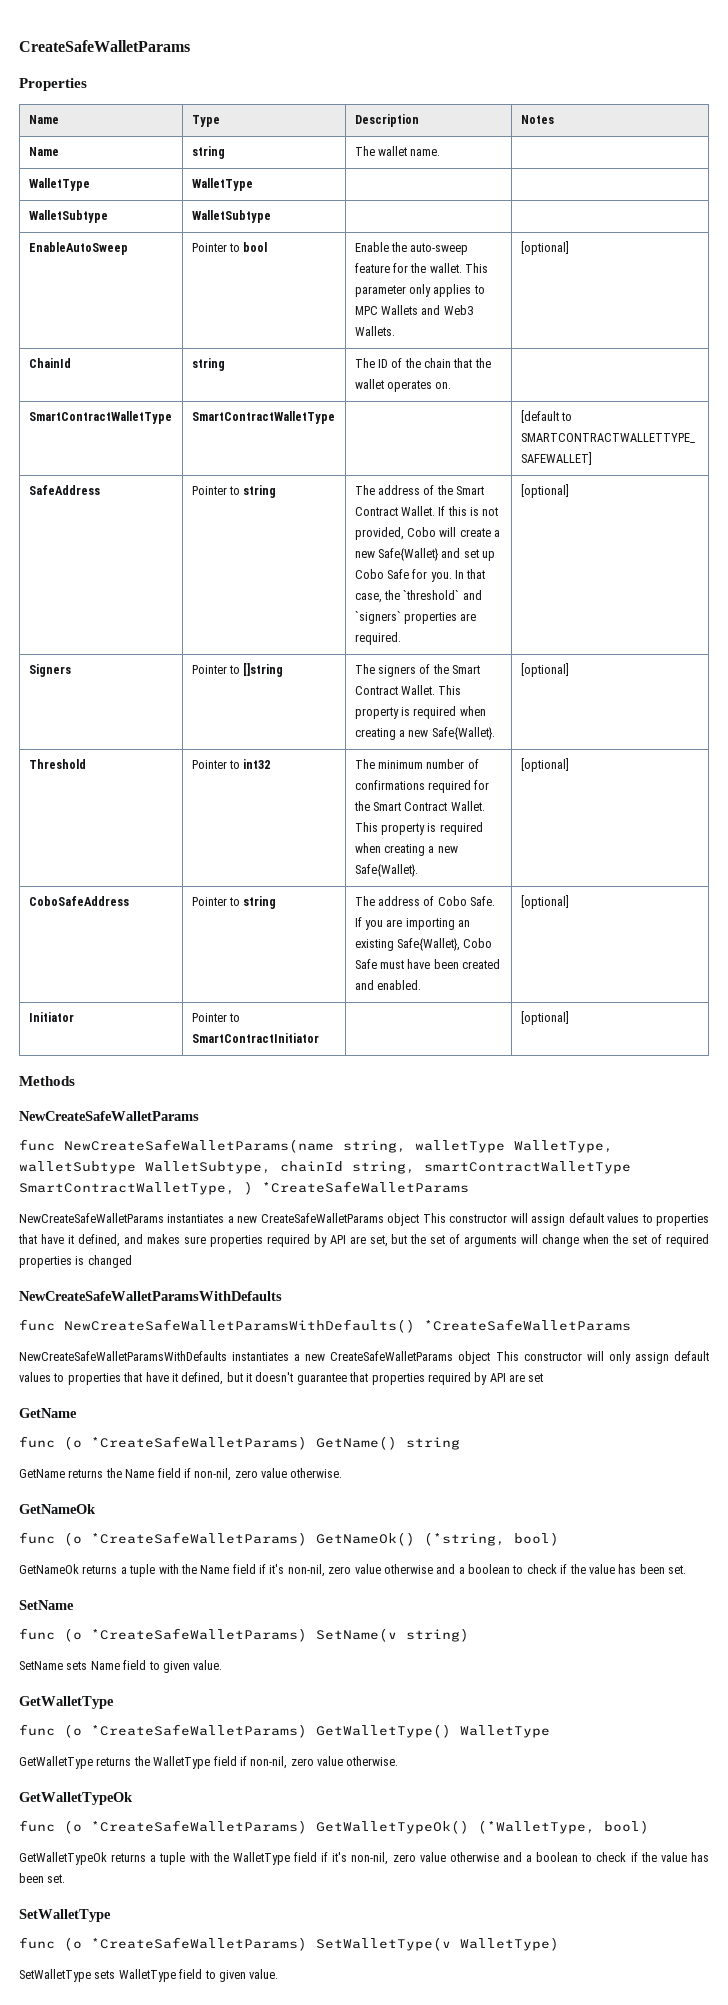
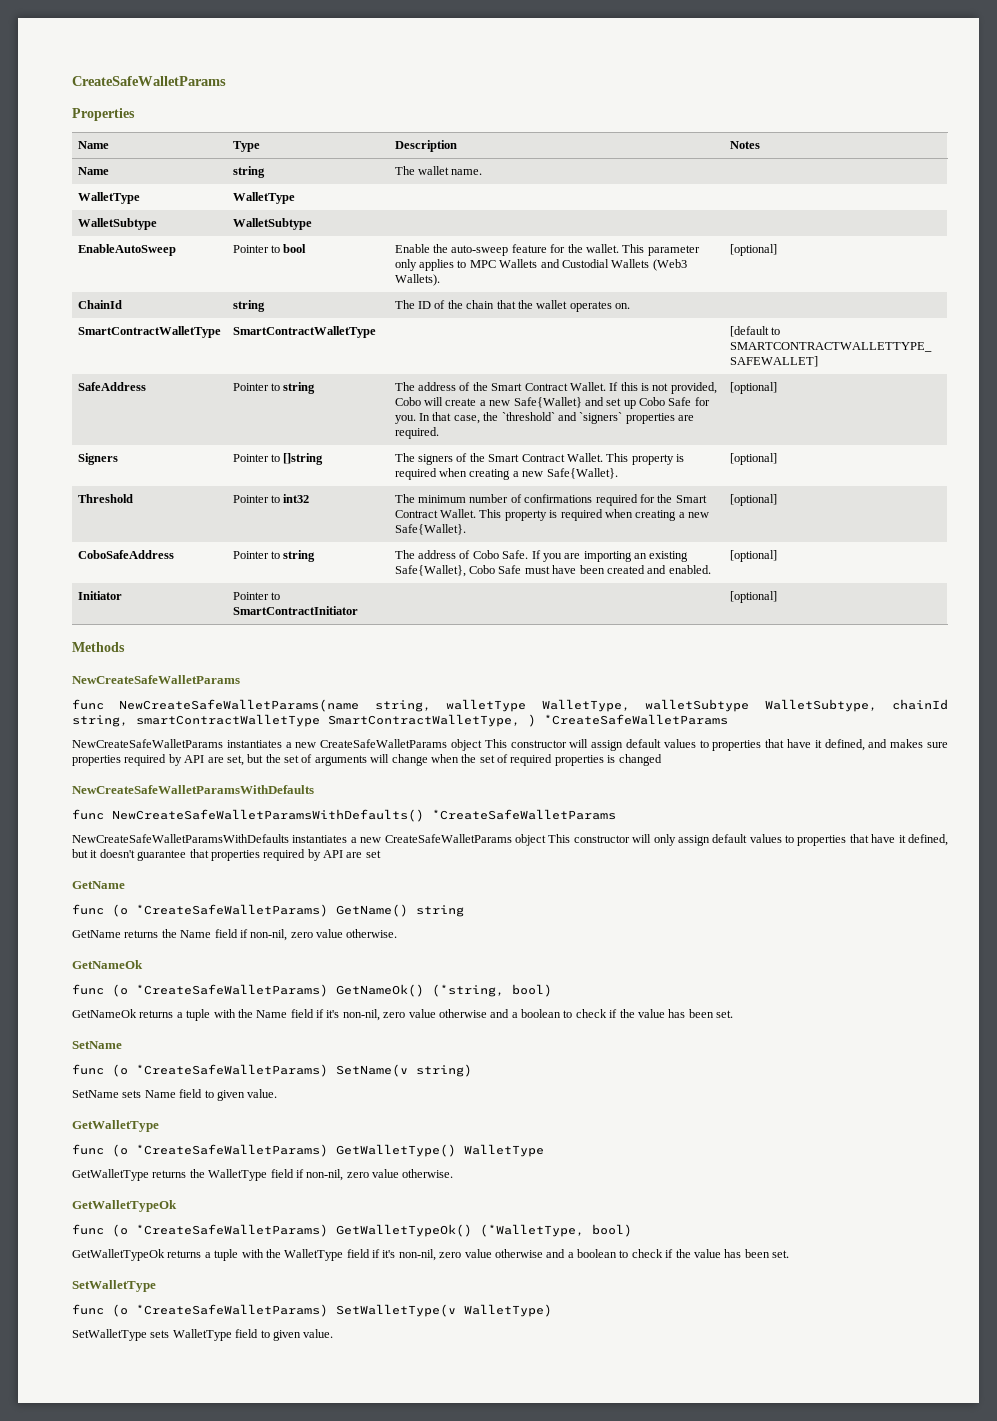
[443,305,473,315] [354,326,395,336] Web3 Wallets. -> [561,259,687,271] [394,274,440,286] Custodial Wallets (Web3 Wallets).

